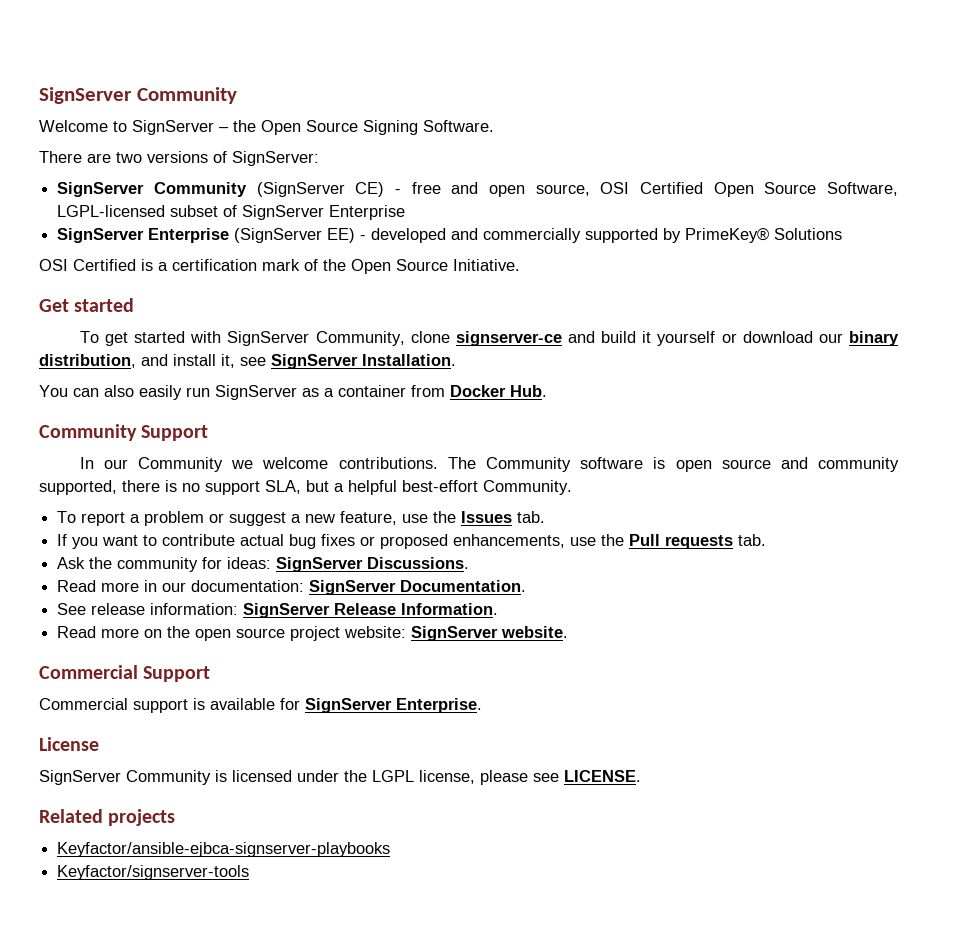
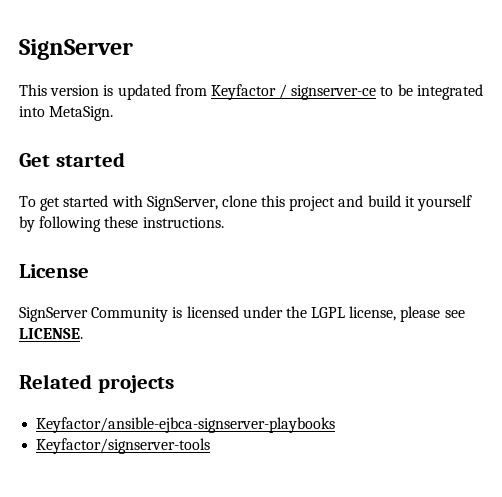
[39,87,237,104] [39,120,494,135] [39,151,319,166] [57,182,898,197] [57,205,406,220] [57,228,843,243] [39,259,520,274] SignServer Community // Welcome to SignServer – the Open Source Signing Software. // There are two versions of SignServer: // SignServer Community (SignServer CE) - free and open source, OSI Certified Open Source Software, LGPL-licensed subset of SignServer Enterprise // SignServer Enterprise (SignServer EE) - developed and commercially supported by PrimeKey® Solutions // OSI Certified is a certification mark of the Open Source Initiative. -> [19,39,133,60] [19,84,483,100] [19,106,114,121] SignServer // This version is updated from Keyfactor / signserver-ce to be integrated into MetaSign.
[227,331,899,346] [39,354,456,369] [39,385,547,400] [39,424,209,441] [79,457,899,472] [39,480,572,495] [57,511,546,526] [57,534,767,549] [57,557,470,572] [57,580,527,595] [57,603,499,618] [57,626,569,641] [39,665,211,682] [39,698,482,713] SignServer Community, clone signserver-ce and build it yourself or download our binary distribution, and install it, see SignServer Installation. // You can also easily run SignServer as a container from Docker Hub. // Community Support // In our Community we welcome contributions. The Community software is open source and community supported, there is no support SLA, but a helpful best-effort Community. // To report a problem or suggest a new feature, use the Issues tab. // If you want to contribute actual bug fixes or proposed enhancements, use the Pull requests tab. // Ask the community for ideas: SignServer Discussions. // Read more in our documentation: SignServer Documentation. // See release information: SignServer Release Information. // Read more on the open source project website: SignServer website. // Commercial Support // Commercial support is available for SignServer Enterprise. -> [146,195,473,211] [19,216,224,232] SignServer, clone this project and build it yourself by following these instructions.

